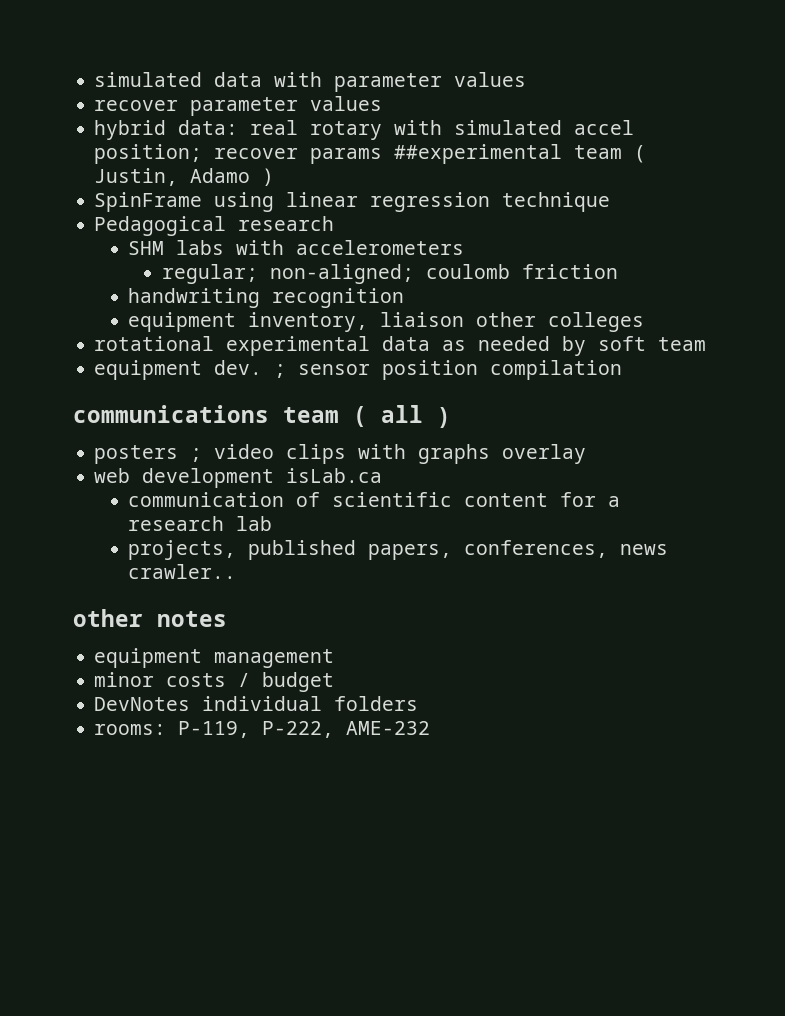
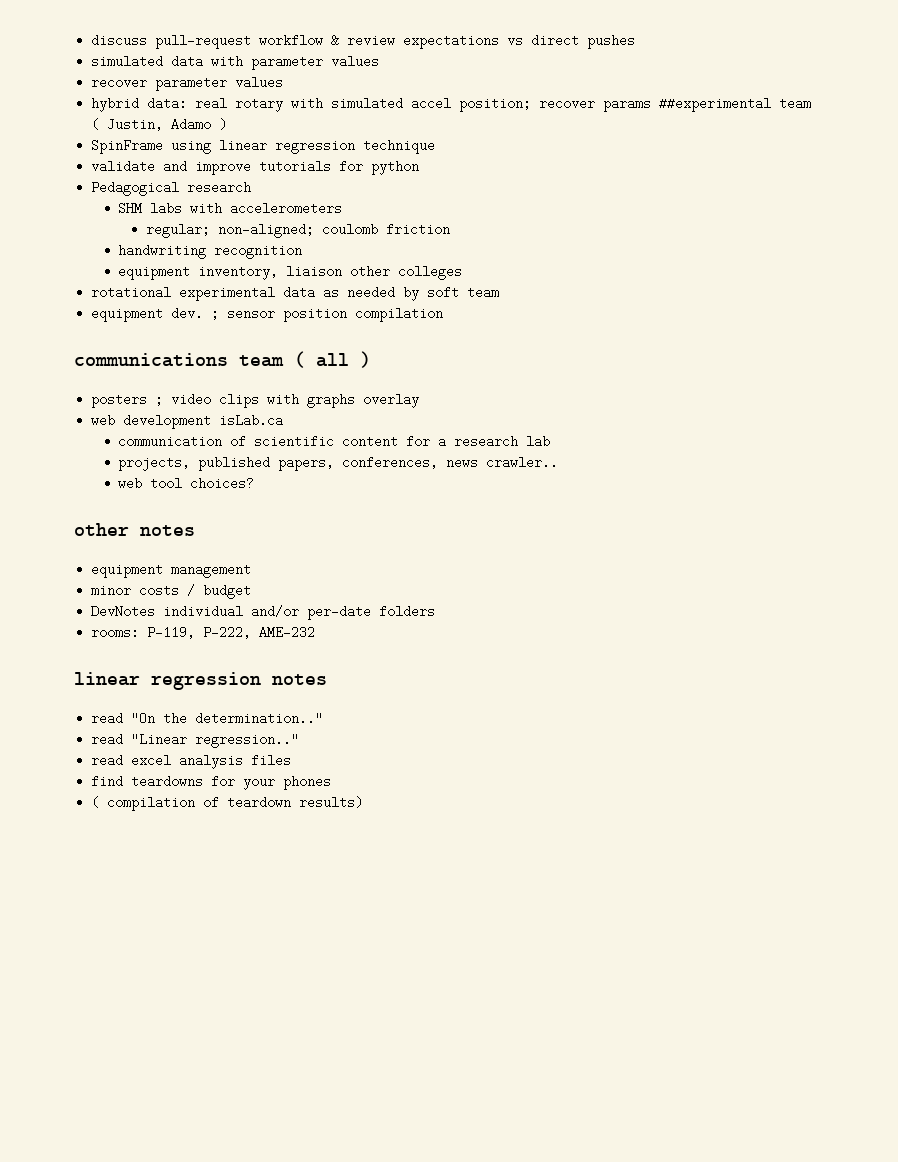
(94, 79) none -> [91,34,636,49] discuss pull-request workflow & review expectations vs direct pushes //
(611, 202) none -> [91,160,420,175] // validate and improve tutorials for python
(237, 571) none -> [118,477,255,490] // web tool choices?
(323, 703) none -> [251,605,372,620] and/or per-date
(431, 728) none -> [74,672,327,690] [91,712,324,725] [91,733,300,748] [91,754,292,769] [91,775,332,790] [91,796,364,811] // linear regression notes // read "On the determination.." // read "Linear regression.." // read excel analysis files // find teardowns for your phones // ( compilation of teardown results)

